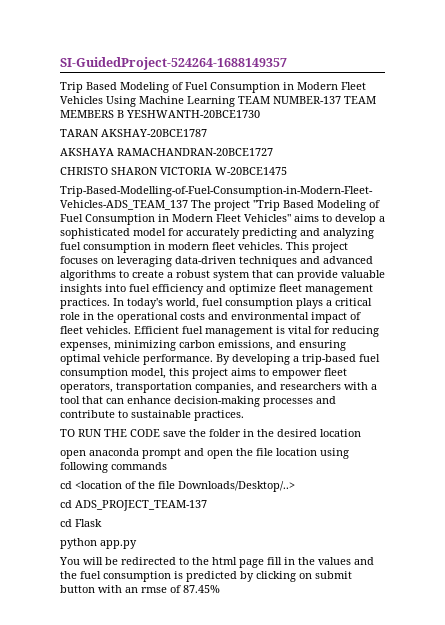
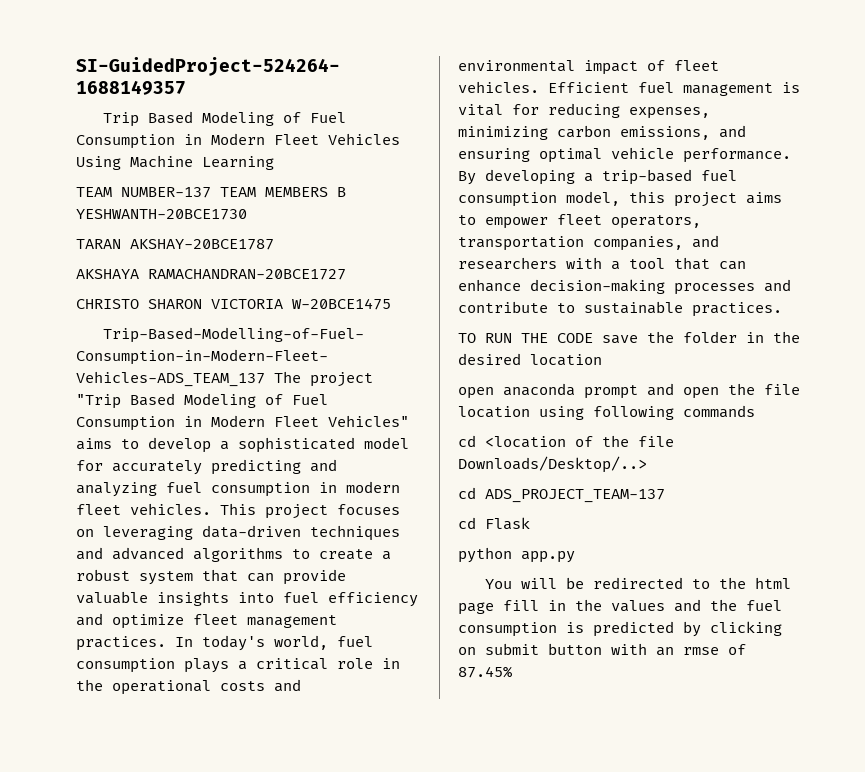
(235, 101) none -> (274, 163) //

